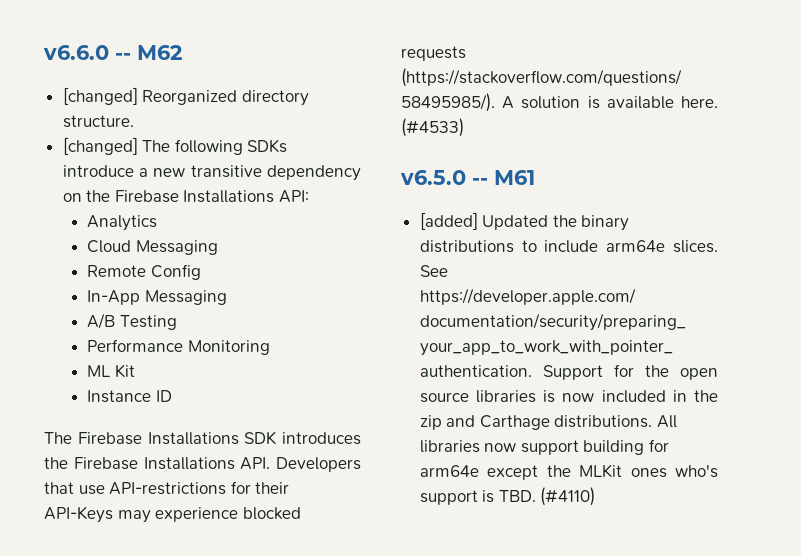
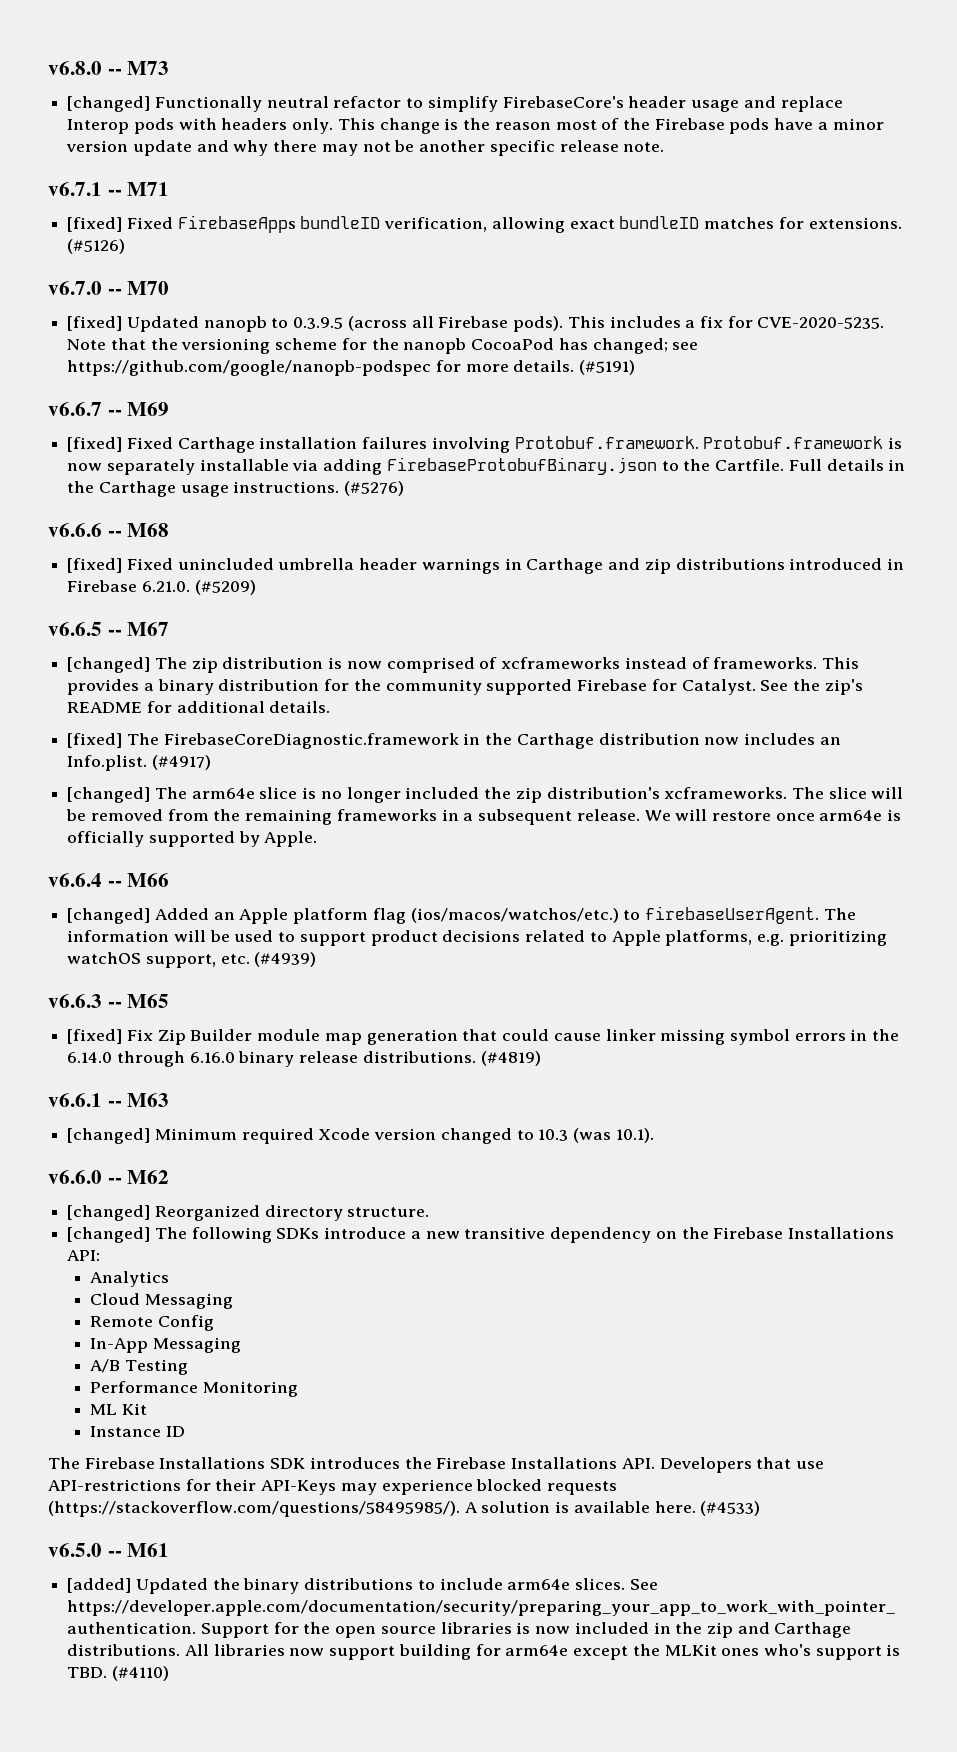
(43, 52) none -> [48,61,170,75] [67,96,843,112] [67,118,884,134] [66,140,665,156] [48,182,170,196] [67,215,902,233] [67,239,126,254] [48,281,170,295] [67,316,885,332] [67,338,699,354] [67,360,636,376] [48,402,170,416] [67,436,903,453] [67,457,906,475] [67,481,405,497] [48,523,170,537] [67,558,904,574] [67,580,256,595] [48,622,170,636] [67,657,859,673] [67,679,863,695] [67,701,331,713] [67,733,841,749] [67,755,211,771] [67,787,904,803] [66,809,902,825] [67,831,318,847] [48,873,170,887] [67,906,856,924] [67,930,887,946] [67,952,317,968] [48,994,170,1008] [67,1029,900,1045] [67,1051,541,1067] [48,1093,170,1107] [67,1128,654,1144] v6.8.0 -- M73 // [changed] Functionally neutral refactor to simplify FirebaseCore's header usage and replace Interop pods with headers only. This change is the reason most of the Firebase pods have a minor version update and why there may not be another specific release note. // v6.7.1 -- M71 // [fixed] Fixed FirebaseApps bundleID verification, allowing exact bundleID matches for extensions. (#5126) // v6.7.0 -- M70 // [fixed] Updated nanopb to 0.3.9.5 (across all Firebase pods). This includes a fix for CVE-2020-5235. Note that the versioning scheme for the nanopb CocoaPod has changed; see https://github.com/google/nanopb-podspec for more details. (#5191) // v6.6.7 -- M69 // [fixed] Fixed Carthage installation failures involving Protobuf.framework. Protobuf.framework is now separately installable via adding FirebaseProtobufBinary.json to the Cartfile. Full details in the Carthage usage instructions. (#5276) // v6.6.6 -- M68 // [fixed] Fixed unincluded umbrella header warnings in Carthage and zip distributions introduced in Firebase 6.21.0. (#5209) // v6.6.5 -- M67 // [changed] The zip distribution is now comprised of xcframeworks instead of frameworks. This provides a binary distribution for the community supported Firebase for Catalyst. See the zip's README for additional details. // [fixed] The FirebaseCoreDiagnostic.framework in the Carthage distribution now includes an Info.plist. (#4917) // [changed] The arm64e slice is no longer included the zip distribution's xcframeworks. The slice will be removed from the remaining frameworks in a subsequent release. We will restore once arm64e is officially supported by Apple. // v6.6.4 -- M66 // [changed] Added an Apple platform flag (ios/macos/watchos/etc.) to firebaseUserAgent. The information will be used to support product decisions related to Apple platforms, e.g. prioritizing watchOS support, etc. (#4939) // v6.6.3 -- M65 // [fixed] Fix Zip Builder module map generation that could cause linker missing symbol errors in the 6.14.0 through 6.16.0 binary release distributions. (#4819) // v6.6.1 -- M63 // [changed] Minimum required Xcode version changed to 10.3 (was 10.1). //

